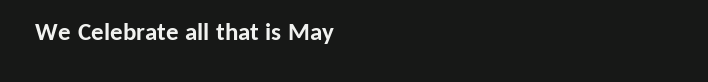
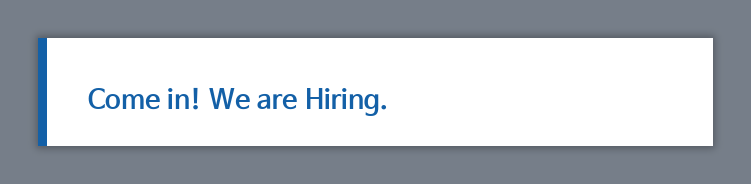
[35,23,335,44] We Celebrate all that is May -> [88,87,388,116] Come in! We are Hiring.

